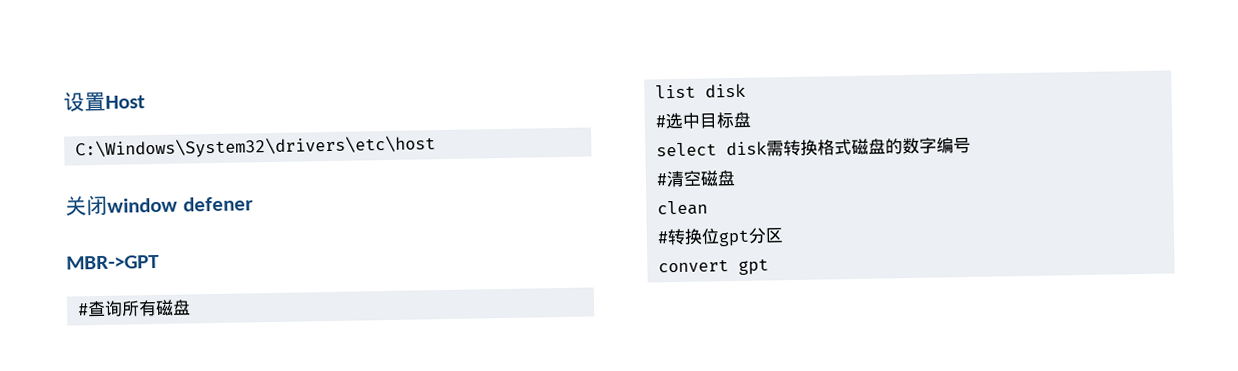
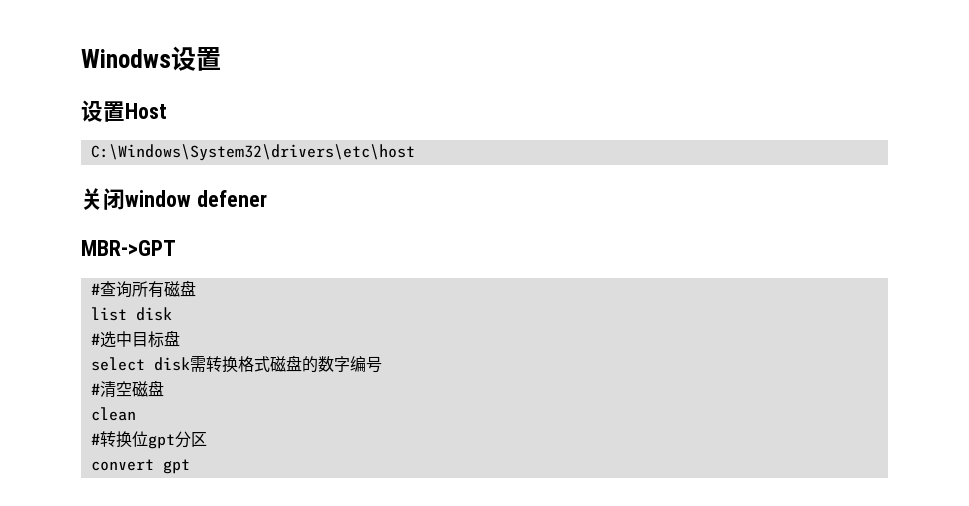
(63, 102) none -> [81,46,221,71] Winodws设置 //

